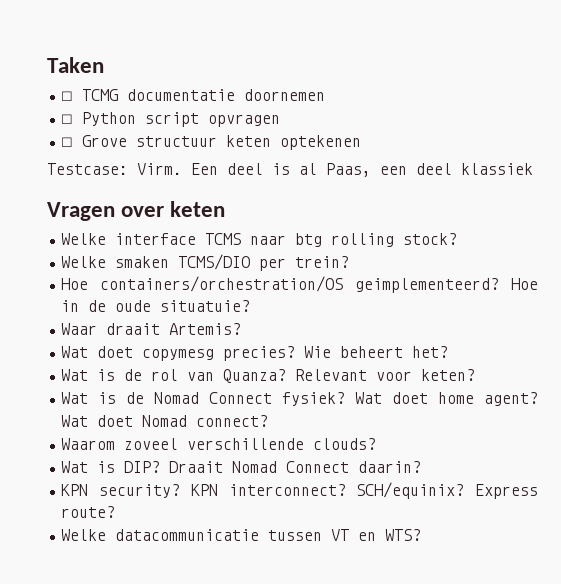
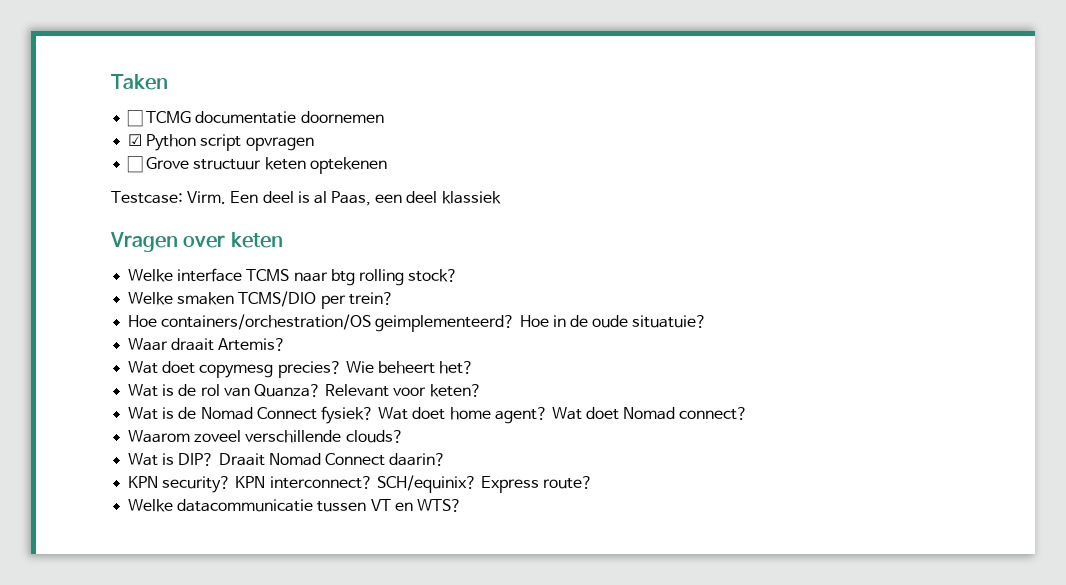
[61,114,74,124] ☐ -> [128,134,143,146] ☑

